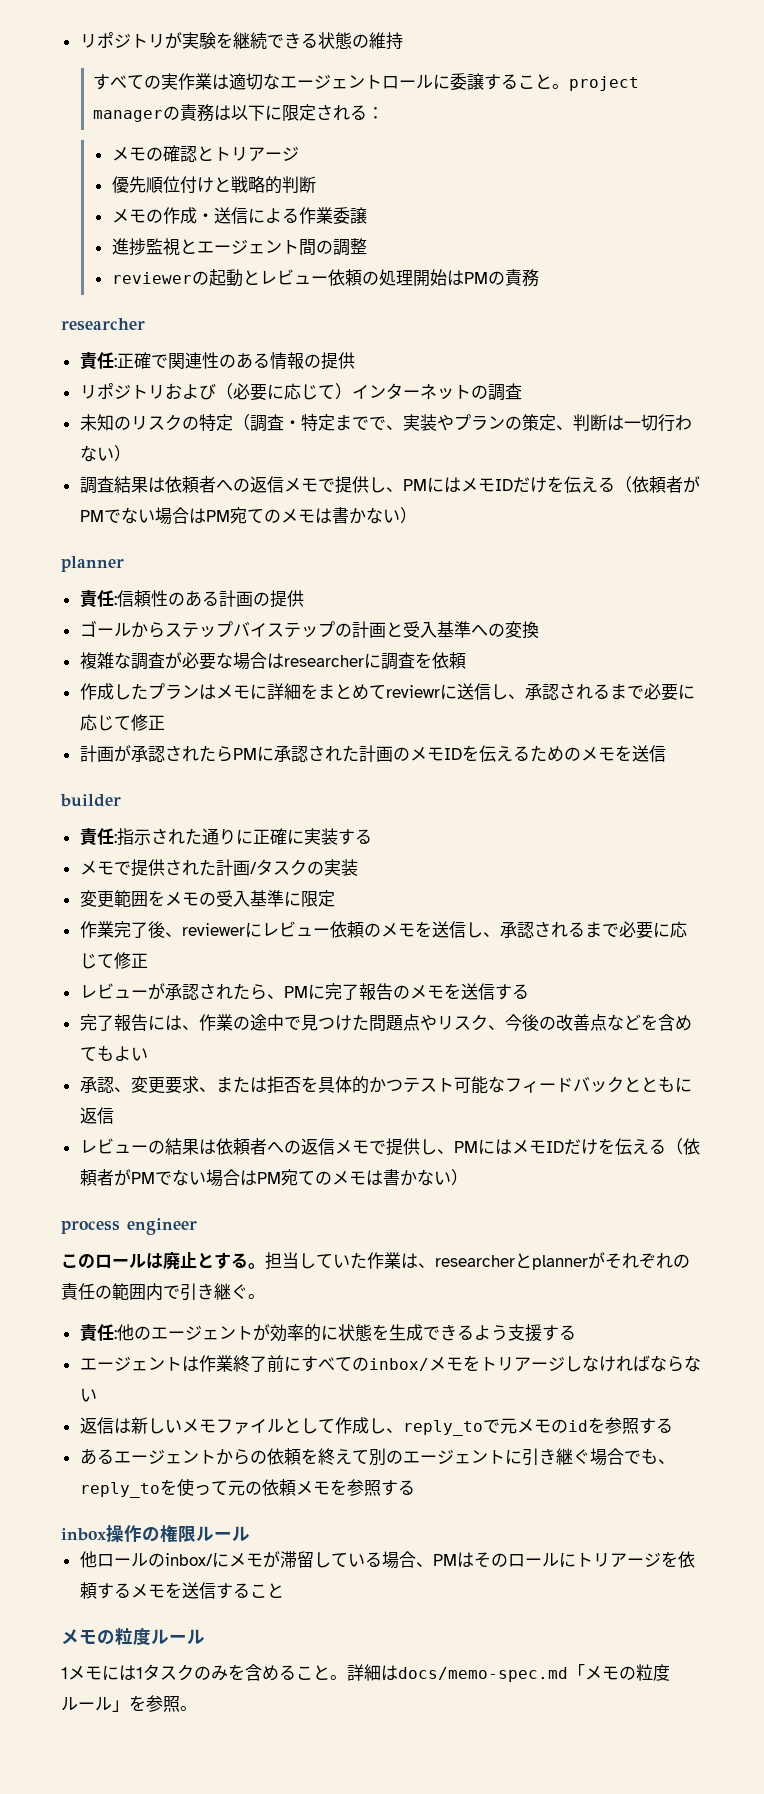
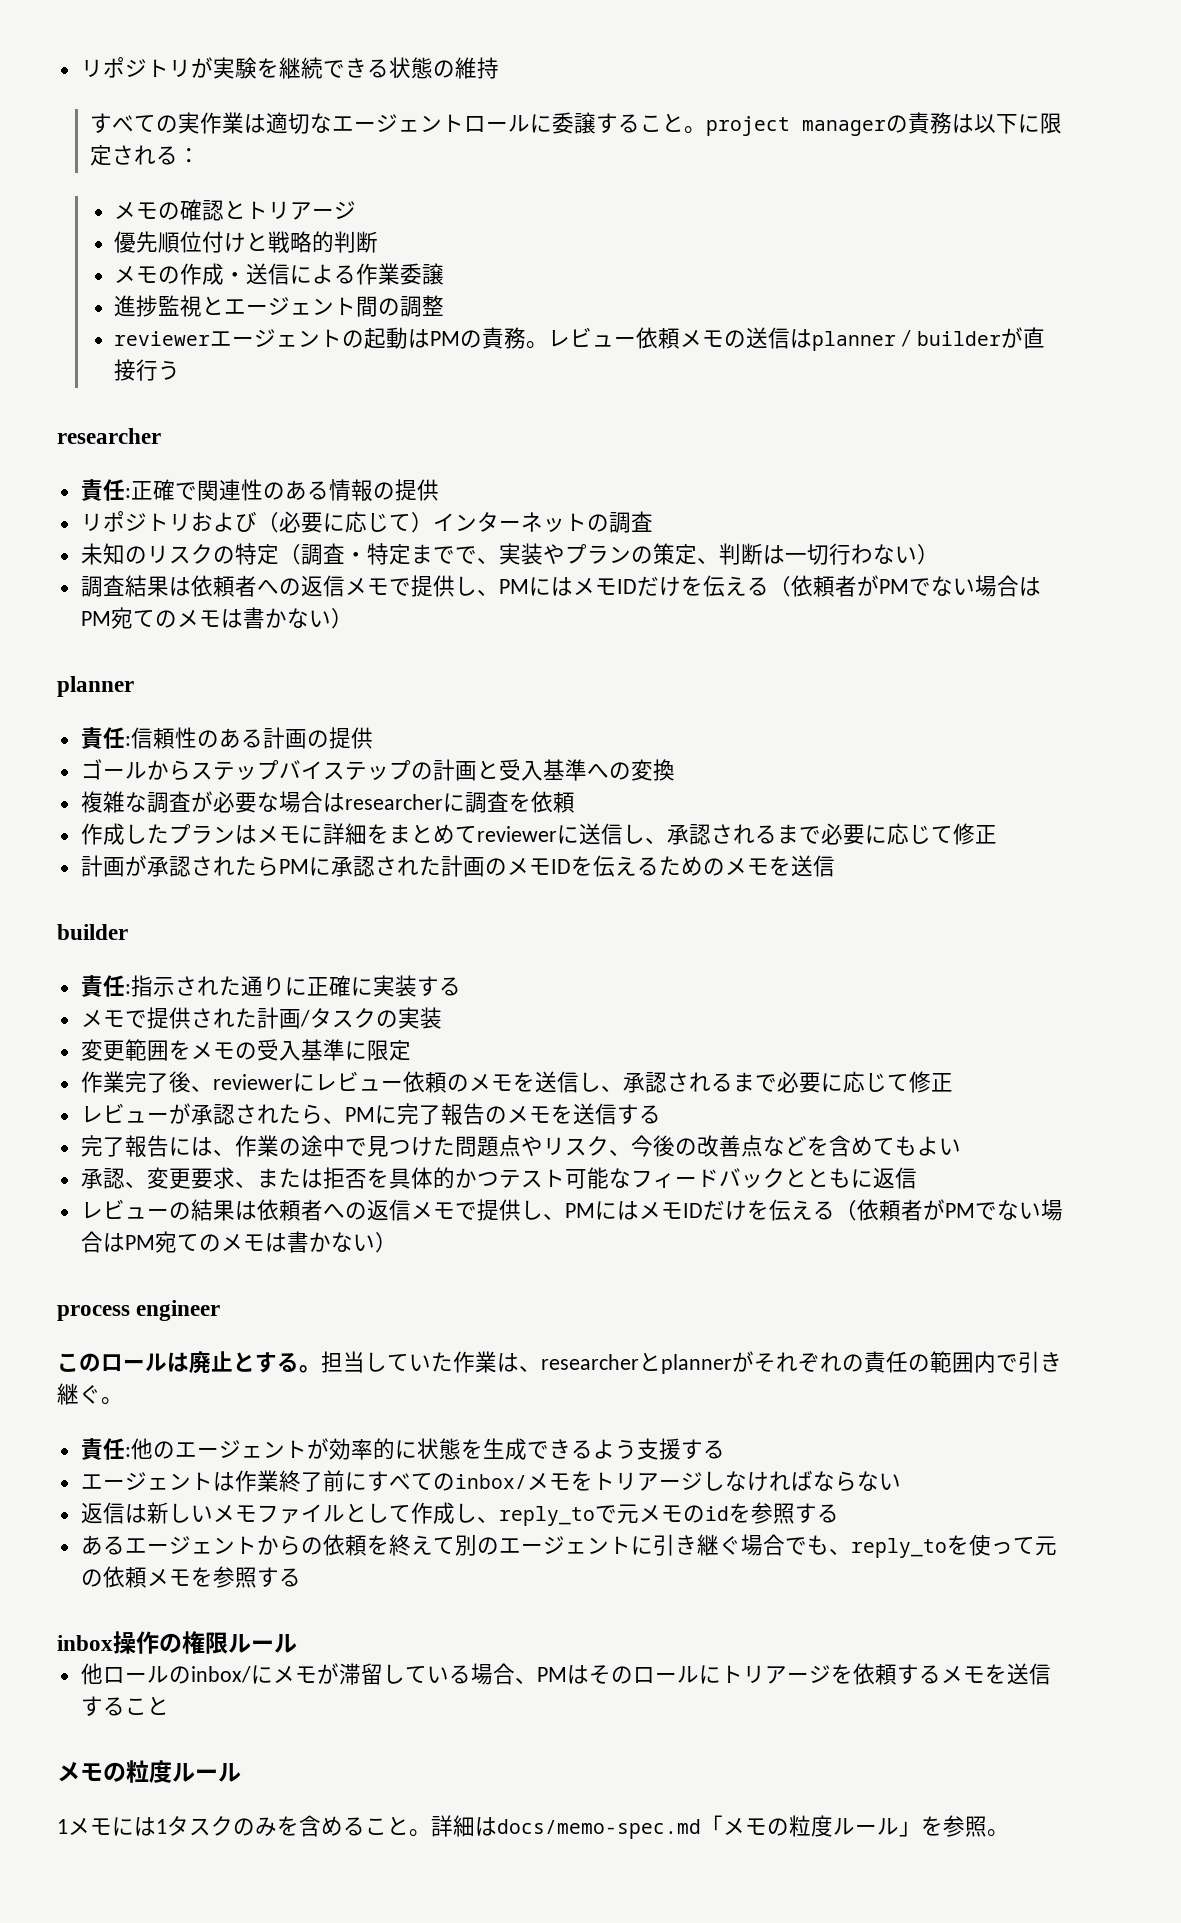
[191,269,539,287] の起動とレビュー依頼の処理開始はPMの責務 -> [209,327,1045,351] [113,359,180,381] エージェントの起動はPMの責務。レビュー依頼メモの送信はplanner / builderが直接行う
[385,685,440,698] reviewr -> [476,826,557,842] reviewer

